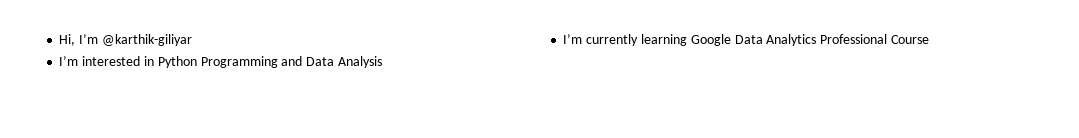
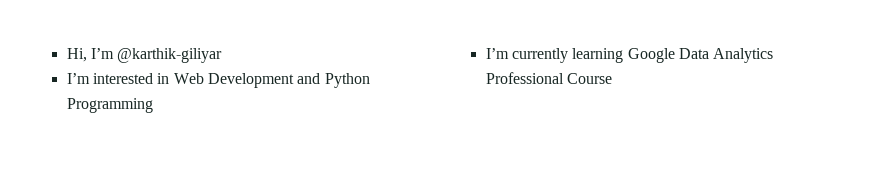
(154, 61) none -> [173,73,321,88] Web Development and
[281,56,382,68] and Data Analysis -> (153, 105) none

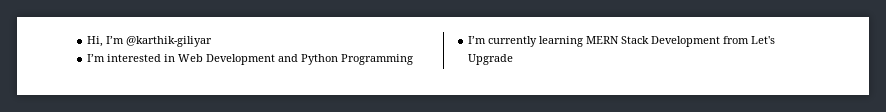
[627,48,774,63] [485,72,612,84] Google Data Analytics Professional Course -> [586,36,776,47] [468,54,514,65] MERN Stack Development from Let's Upgrade

